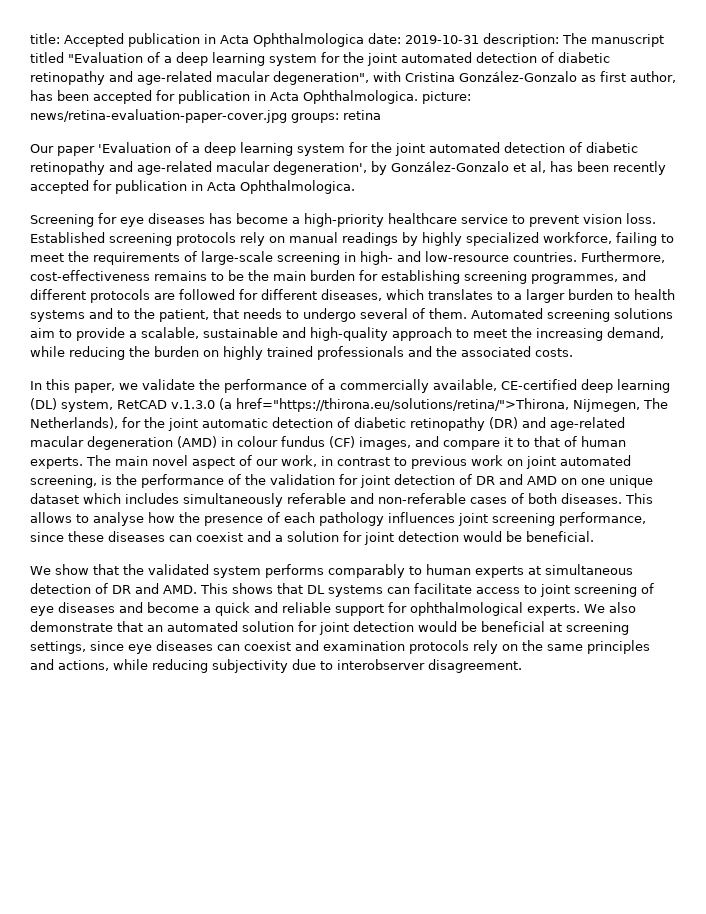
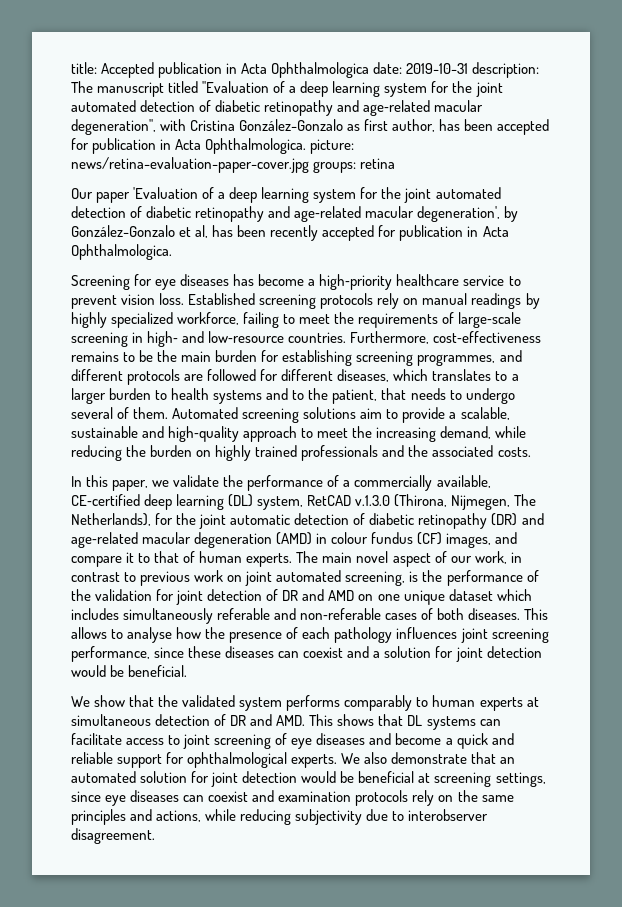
[218,398,569,412] (a href="https://thirona.eu/solutions/retina/">Thirona, -> [394,494,448,507] (Thirona,

